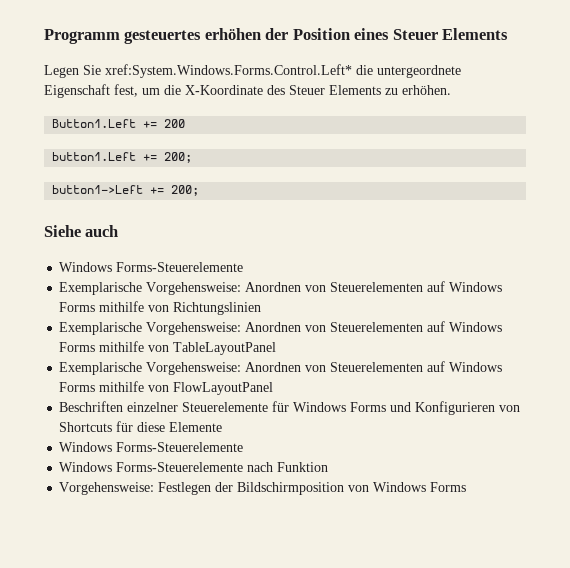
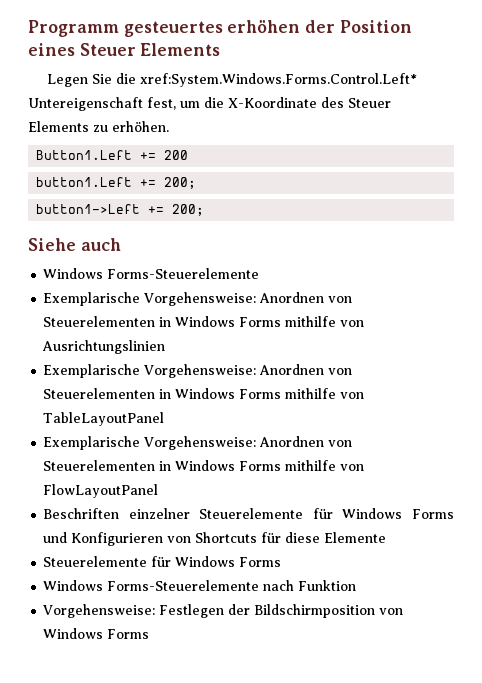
[105,64,461,78] [44,84,110,98] xref:System.Windows.Forms.Control.Left* die untergeordnete Eigenschaft -> [116,73,418,87] [28,97,143,111] die xref:System.Windows.Forms.Control.Left* Untereigenschaft
[427,281,503,292] [59,301,262,315] [59,321,446,335] auf Windows Forms mithilfe von Richtungslinien // Exemplarische Vorgehensweise: Anordnen von Steuerelementen auf -> [159,316,365,327] [42,340,166,354] [43,364,353,378] [43,388,172,399] in Windows Forms mithilfe von Ausrichtungslinien // Exemplarische Vorgehensweise: Anordnen von Steuerelementen in
[427,361,446,372] auf -> [159,461,172,471] in
[59,442,244,452] Windows Forms-Steuerelemente -> [43,556,282,567] Steuerelemente für Windows Forms

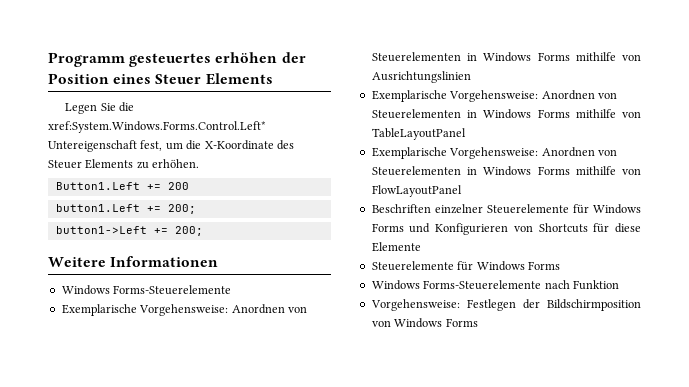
[28,238,121,251] Siehe auch -> [48,256,219,267] Weitere Informationen

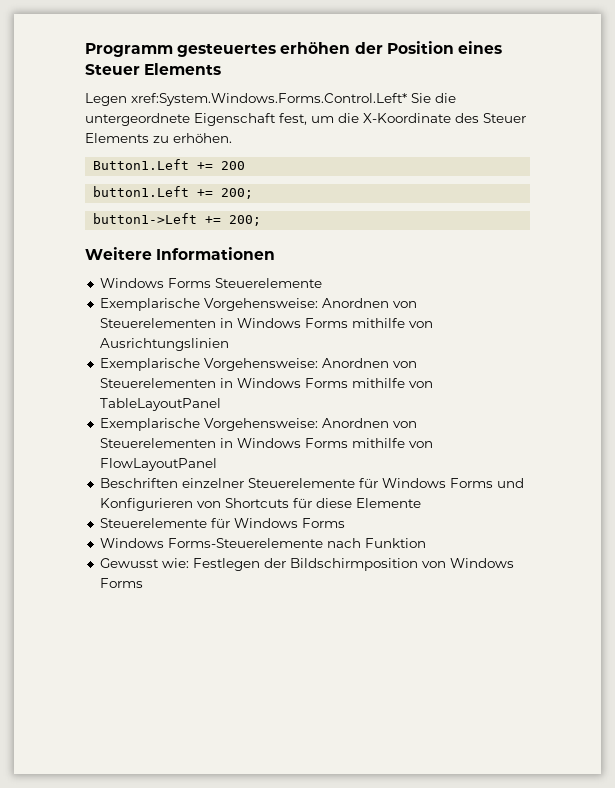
(98, 108) none -> [131,93,407,106] xref:System.Windows.Forms.Control.Left*
[48,121,266,133] [48,140,137,152] xref:System.Windows.Forms.Control.Left* Untereigenschaft -> [85,113,276,126] untergeordnete Eigenschaft
[113,285,232,295] Forms-Steuerelemente -> [167,278,322,288] Forms Steuerelemente
[370,299,460,311] Vorgehensweise: -> [99,558,189,568] Gewusst wie:

